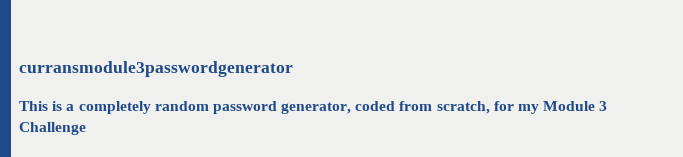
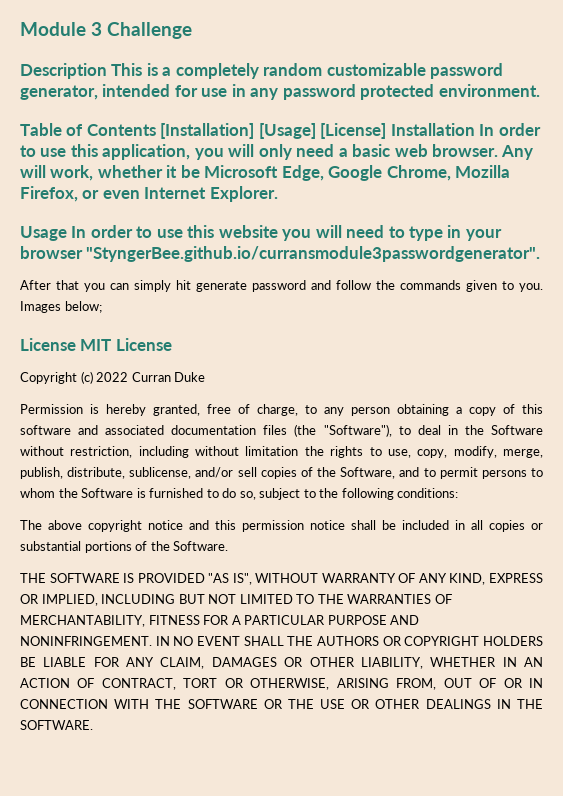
[19,61,293,77] curransmodule3passwordgenerator // -> [20,22,192,39] [20,63,107,79] Module 3 Challenge // Description
(209, 106) none -> [326,63,426,76] customizable
[355,101,608,114] [19,122,86,135] coded from scratch, for my Module 3 Challenge -> [102,84,540,100] [20,123,541,139] [20,144,534,160] [20,165,511,181] [20,186,278,202] [20,225,502,241] [20,246,541,262] [20,280,543,292] [20,301,102,313] [20,338,172,351] [20,371,206,384] [20,404,543,416] [20,424,543,437] [20,446,544,458] [20,467,543,479] [20,488,459,500] [20,520,543,532] [20,541,229,553] [20,573,543,585] [20,594,452,606] [20,615,420,627] [20,636,543,646] [20,657,543,669] [20,678,543,690] [20,699,543,709] [20,720,93,730] intended for use in any password protected environment. // Table of Contents [Installation] [Usage] [License] Installation In order to use this application, you will only need a basic web browser. Any will work, whether it be Microsoft Edge, Google Chrome, Mozilla Firefox, or even Internet Explorer. // Usage In order to use this website you will need to type in your browser "StyngerBee.github.io/curransmodule3passwordgenerator". // After that you can simply hit generate password and follow the commands given to you. Images below; // License MIT License // Copyright (c) 2022 Curran Duke // Permission is hereby granted, free of charge, to any person obtaining a copy of this software and associated documentation files (the "Software"), to deal in the Software without restriction, including without limitation the rights to use, copy, modify, merge, publish, distribute, sublicense, and/or sell copies of the Software, and to permit persons to whom the Software is furnished to do so, subject to the following conditions: // The above copyright notice and this permission notice shall be included in all copies or substantial portions of the Software. // THE SOFTWARE IS PROVIDED "AS IS", WITHOUT WARRANTY OF ANY KIND, EXPRESS OR IMPLIED, INCLUDING BUT NOT LIMITED TO THE WARRANTIES OF MERCHANTABILITY, FITNESS FOR A PARTICULAR PURPOSE AND NONINFRINGEMENT. IN NO EVENT SHALL THE AUTHORS OR COPYRIGHT HOLDERS BE LIABLE FOR ANY CLAIM, DAMAGES OR OTHER LIABILITY, WHETHER IN AN ACTION OF CONTRACT, TORT OR OTHERWISE, ARISING FROM, OUT OF OR IN CONNECTION WITH THE SOFTWARE OR THE USE OR OTHER DEALINGS IN THE SOFTWARE.

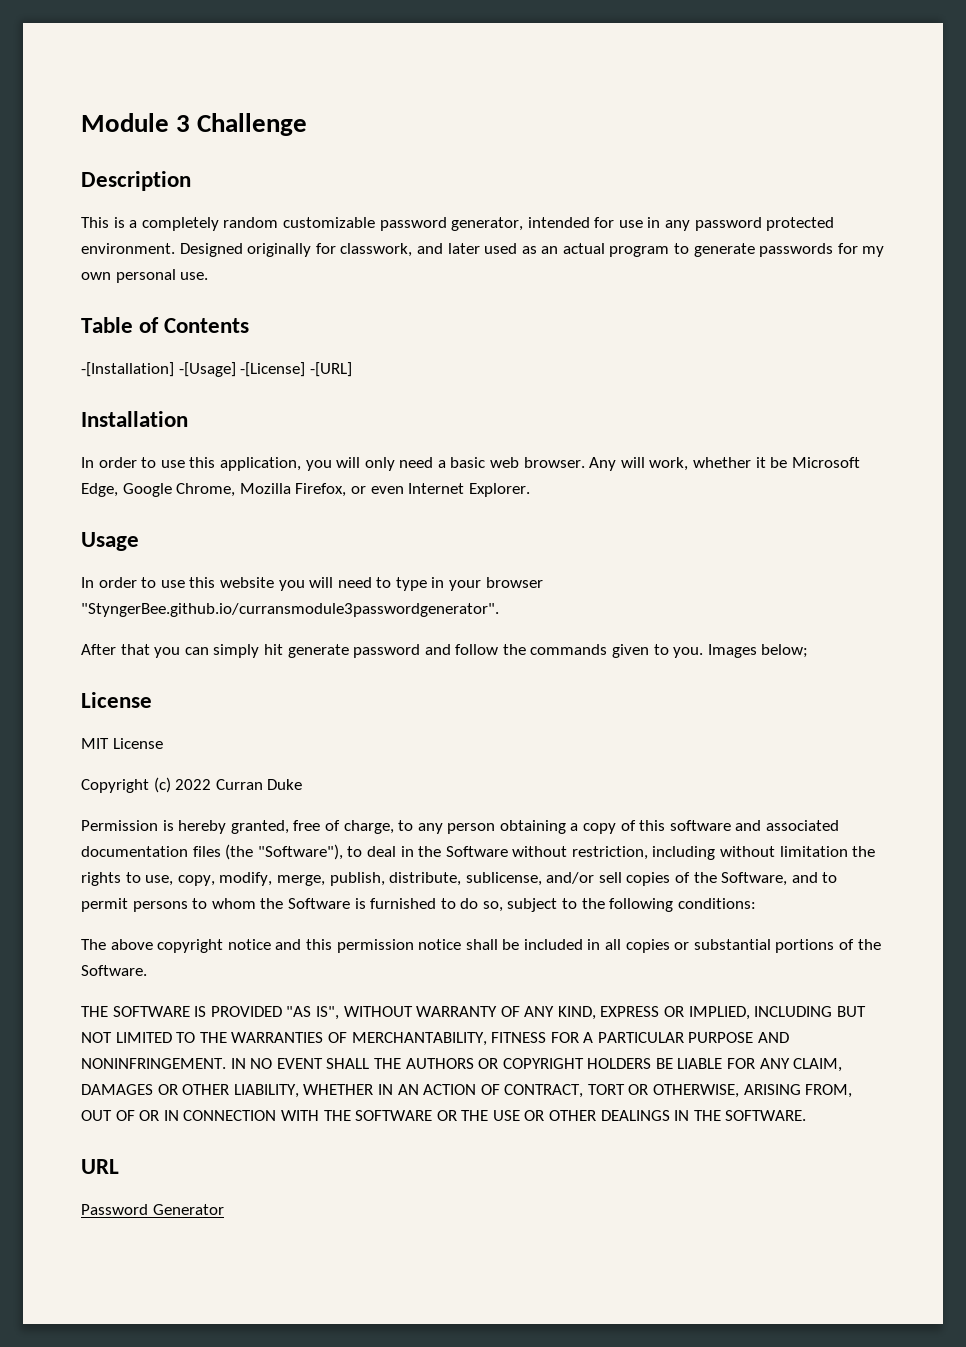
(107, 71) none -> (191, 181) //
(540, 90) none -> [179,243,885,257] [81,269,209,283] Designed originally for classwork, and later used as an actual program to generate passwords for my own personal use.
[160,123,387,139] [Installation] [Usage] [License] -> [81,362,352,377] // -[Installation] -[Usage] -[License] -[URL] //
(475, 129) none -> (188, 419) //
(67, 233) none -> (139, 541) //
(76, 344) none -> (152, 700) //
(93, 725) none -> [81,1159,119,1174] [81,1204,224,1215] // URL // Password Generator

